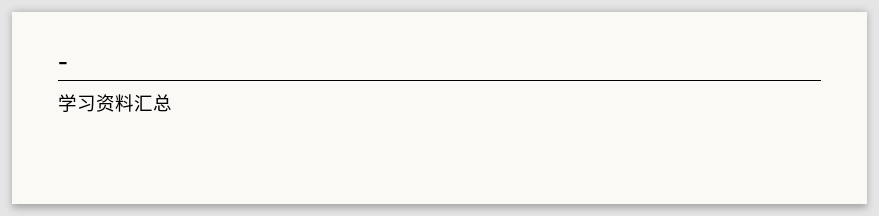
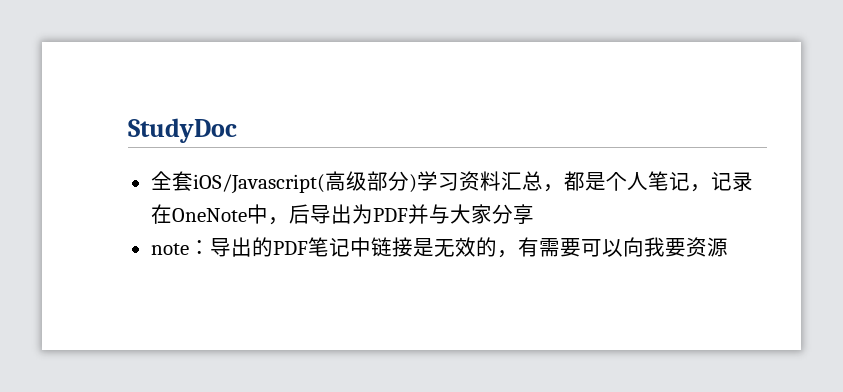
[58,62,68,70] [58,94,172,112] - // 学习资料汇总 -> [128,118,237,143] [150,171,753,194] [150,204,534,225] [150,237,728,258] StudyDoc // 全套iOS/Javascript(高级部分)学习资料汇总，都是个人笔记，记录在OneNote中，后导出为PDF并与大家分享 // note：导出的PDF笔记中链接是无效的，有需要可以向我要资源

